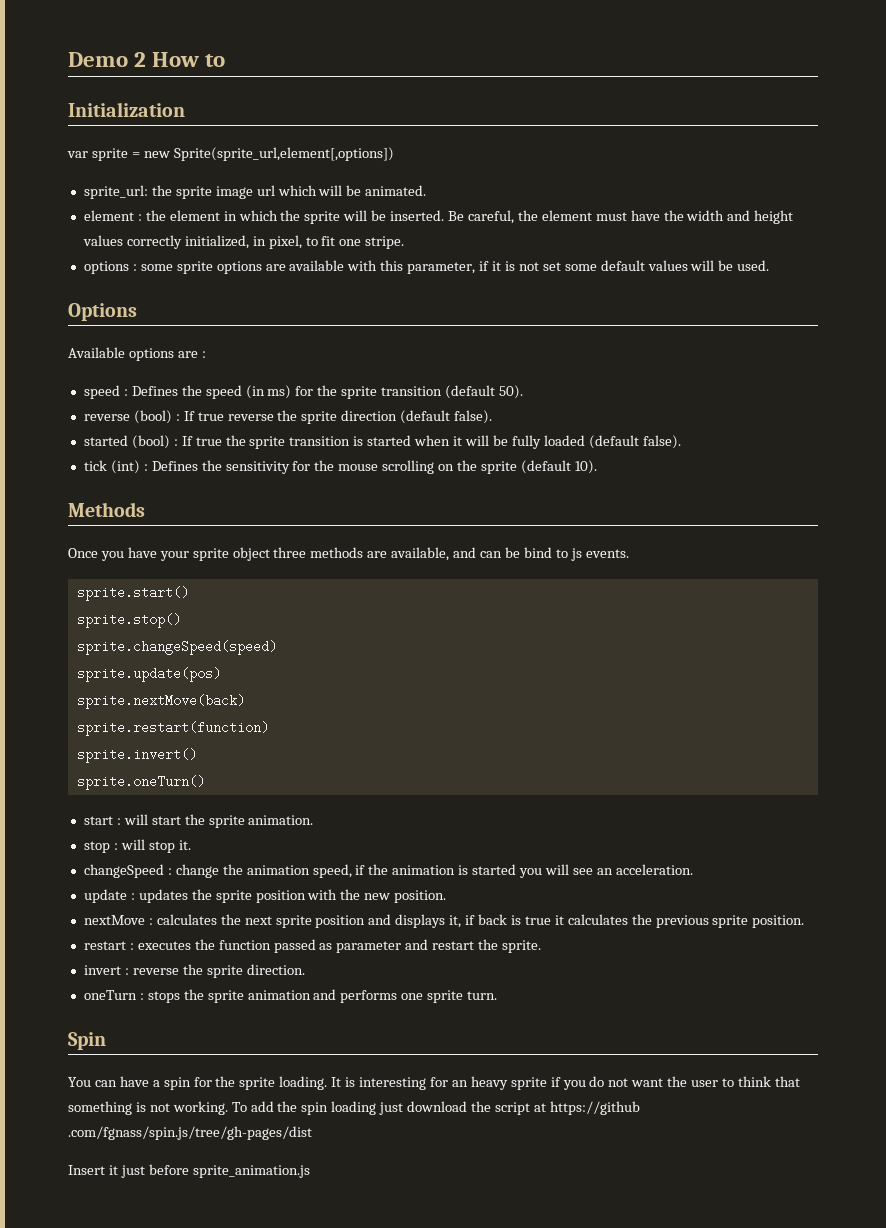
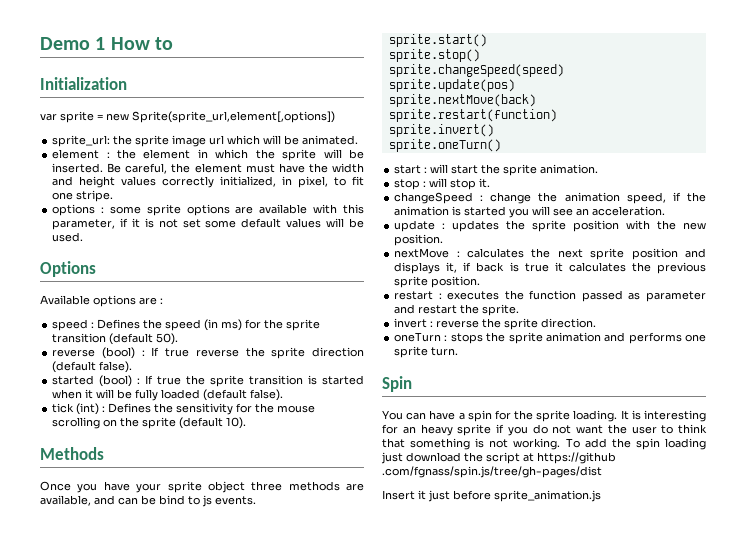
[134,52,147,67] 2 -> [95,37,106,50] 1

